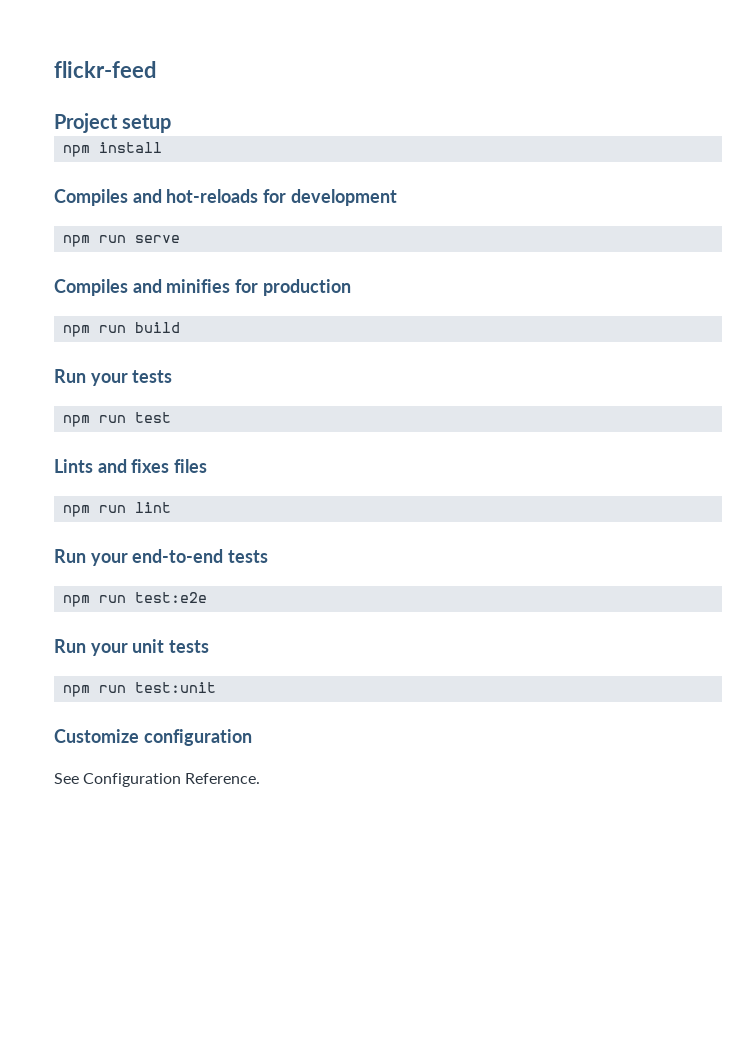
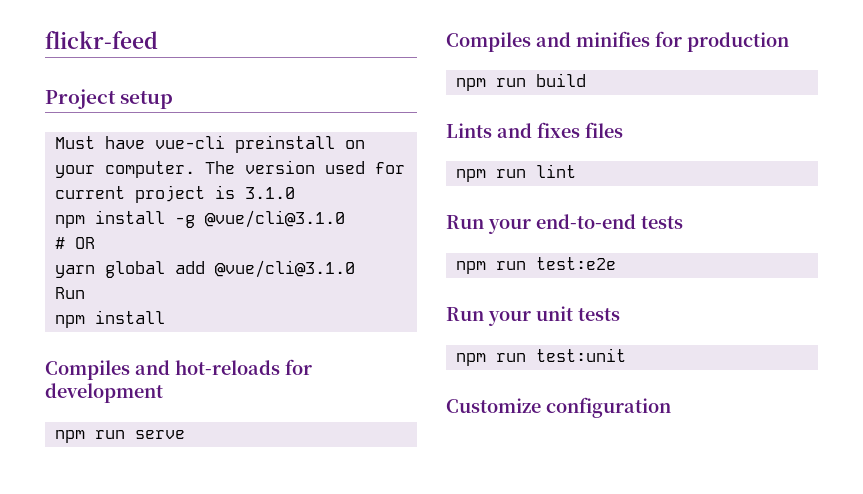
(172, 123) none -> [54,135,365,153] [54,160,405,178] [54,185,295,203] [54,210,345,228] [54,237,95,249] [54,260,355,278] [54,287,85,299] // Must have vue-cli preinstall on your computer. The version used for current project is 3.1.0 // npm install -g @vue/cli@3.1.0 // # OR // yarn global add @vue/cli@3.1.0 // Run
[54,369,173,386] [63,412,172,427] // Run your tests // npm run test -> (586, 80) none
[54,773,261,787] // See Configuration Reference. -> (671, 407) none

